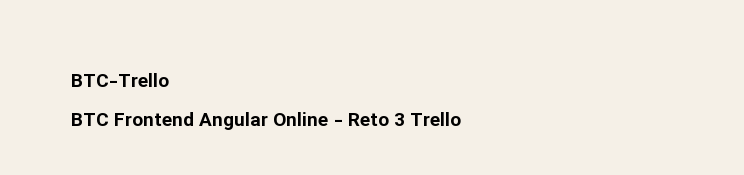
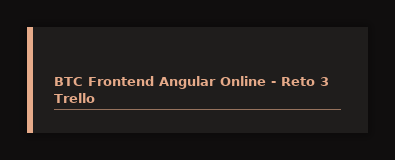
[71,73,169,87] BTC-Trello // -> (54, 81) none

